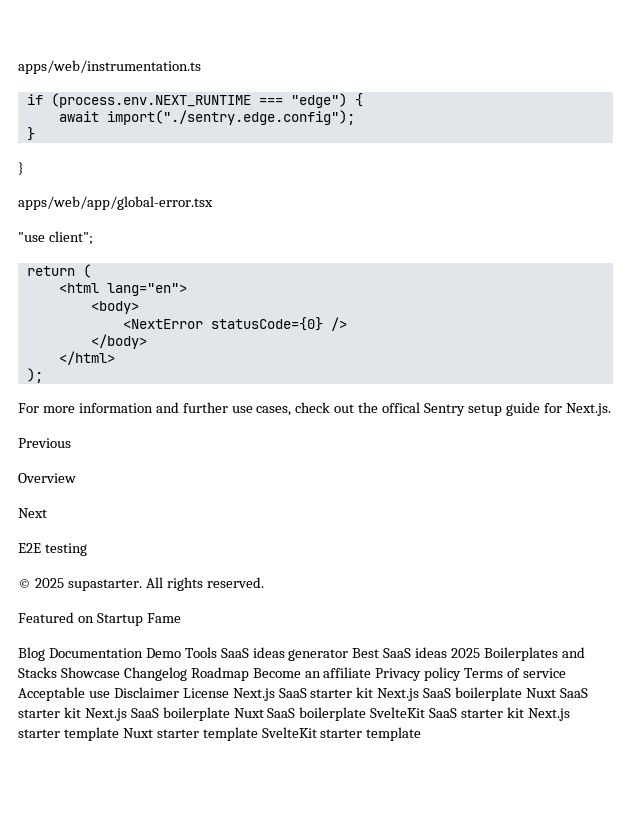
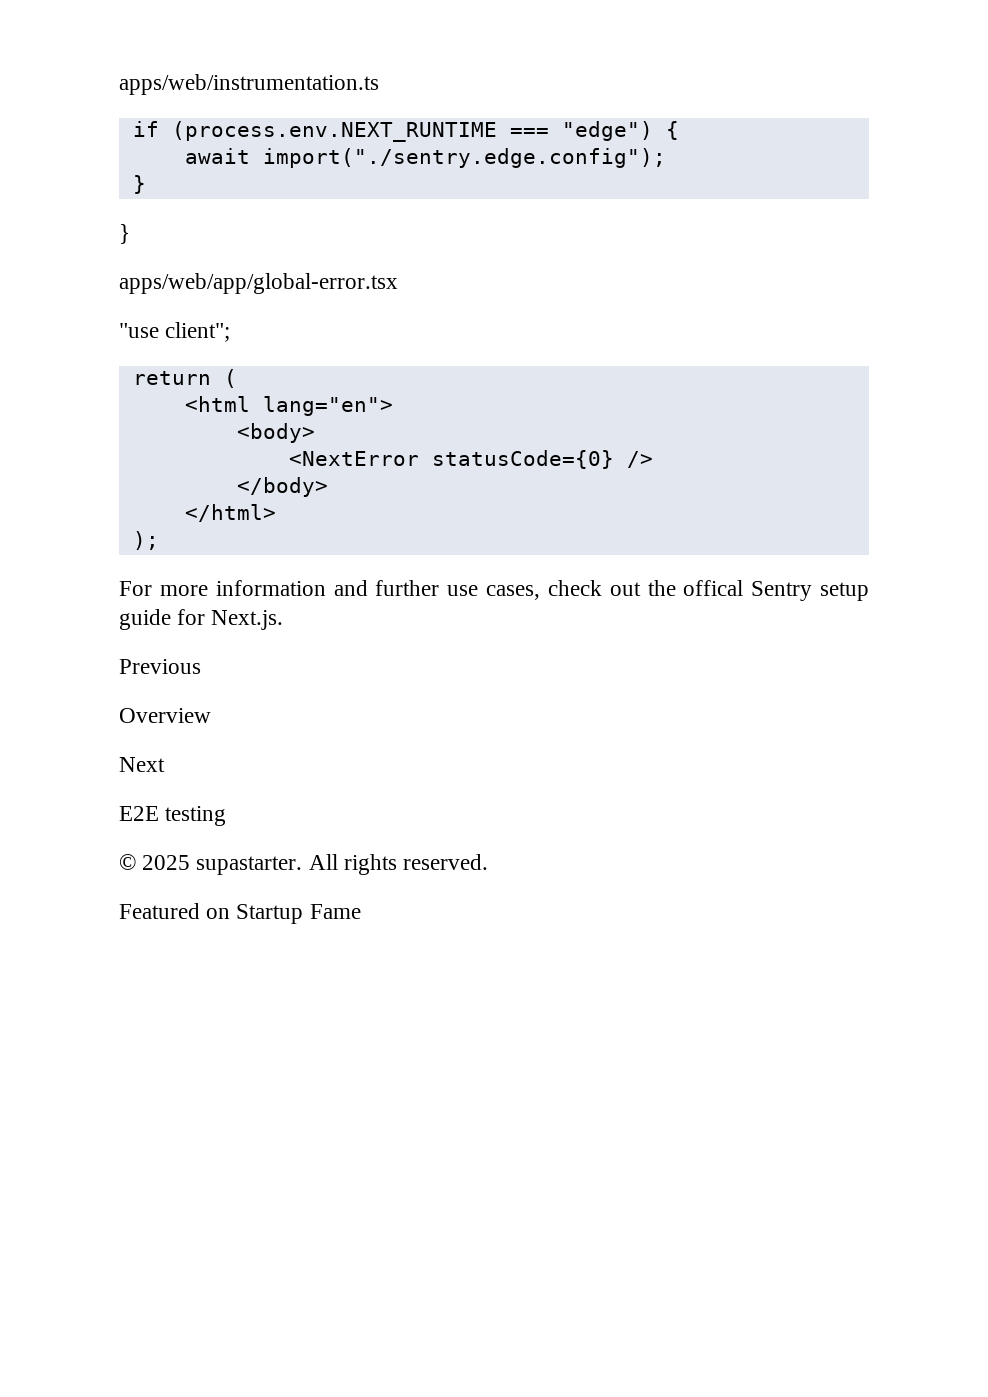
[18,647,585,661] [18,667,567,681] [18,687,588,701] [18,707,570,721] [18,727,422,741] // Blog Documentation Demo Tools SaaS ideas generator Best SaaS ideas 2025 Boilerplates and Stacks Showcase Changelog Roadmap Become an affiliate Privacy policy Terms of service Acceptable use Disclaimer License Next.js SaaS starter kit Next.js SaaS boilerplate Nuxt SaaS starter kit Next.js SaaS boilerplate Nuxt SaaS boilerplate SvelteKit SaaS starter kit Next.js starter template Nuxt starter template SvelteKit starter template -> (361, 911) none

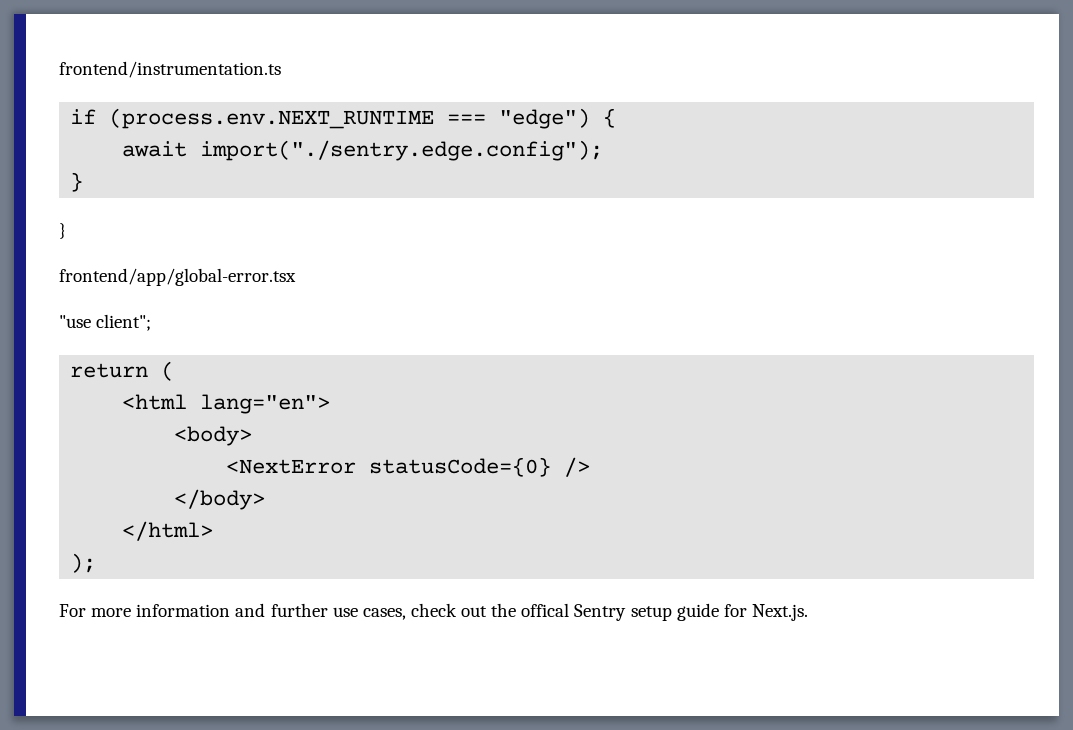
[119,74,379,95] apps/web/instrumentation.ts -> [59,61,281,78] frontend/instrumentation.ts
[119,273,398,294] apps/web/app/global-error.tsx -> [59,268,296,286] frontend/app/global-error.tsx
[119,659,201,674] [119,708,211,723] [119,757,165,772] [119,806,227,826] [119,854,489,875] [119,903,361,924] // Previous // Overview // Next // E2E testing // © 2025 supastarter. All rights reserved. // Featured on Startup Fame -> (808, 612) none

